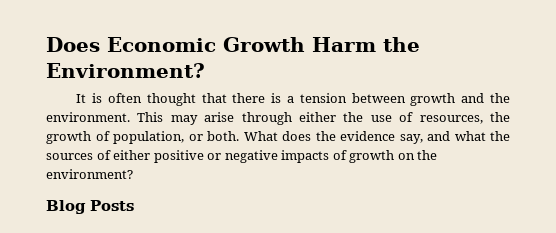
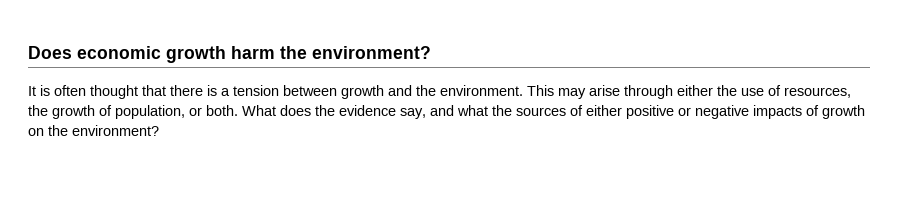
[107,37,420,52] [46,63,205,78] Economic Growth Harm the Environment? -> [77,46,431,63] economic growth harm the environment?
[46,200,134,214] // Blog Posts -> (159, 130) none

